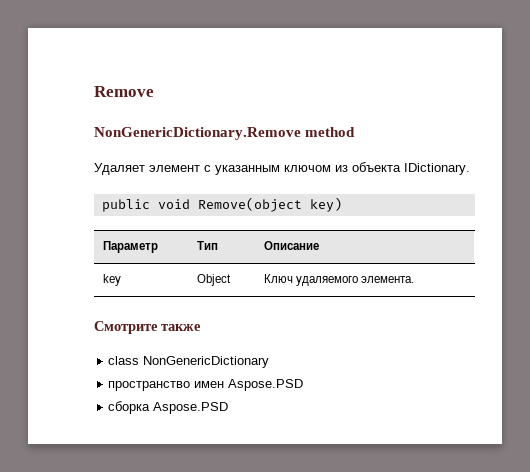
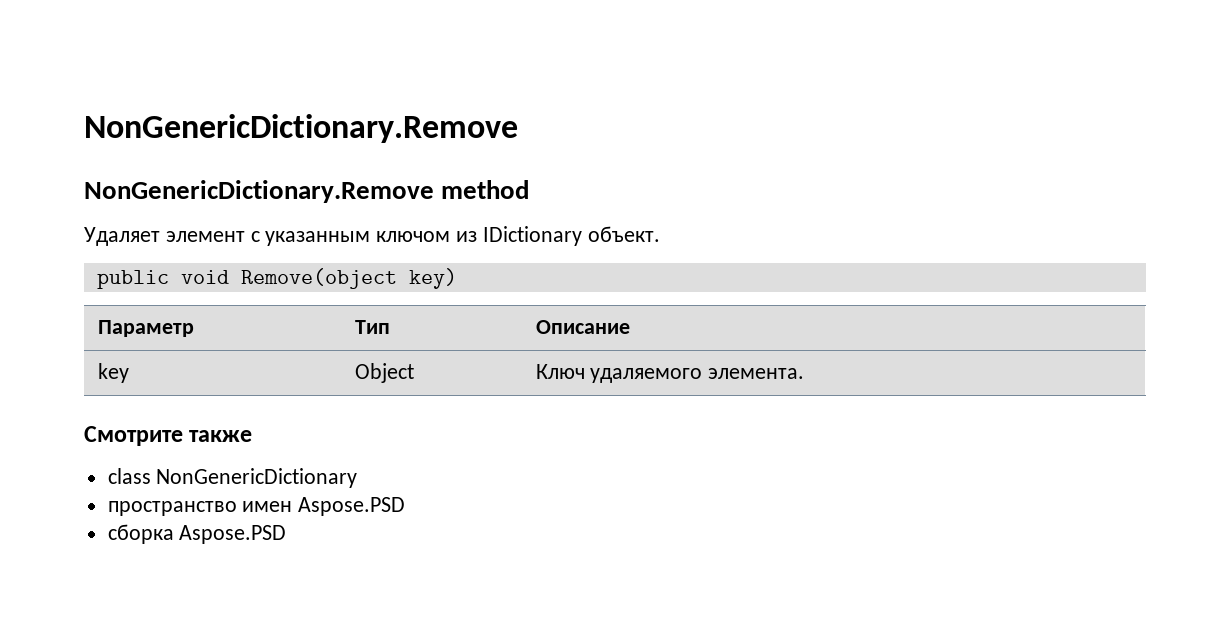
[94,86,154,97] Remove -> [84,114,518,143] NonGenericDictionary.Remove
[352,162,470,175] объекта IDictionary. -> [482,226,660,246] IDictionary объект.

